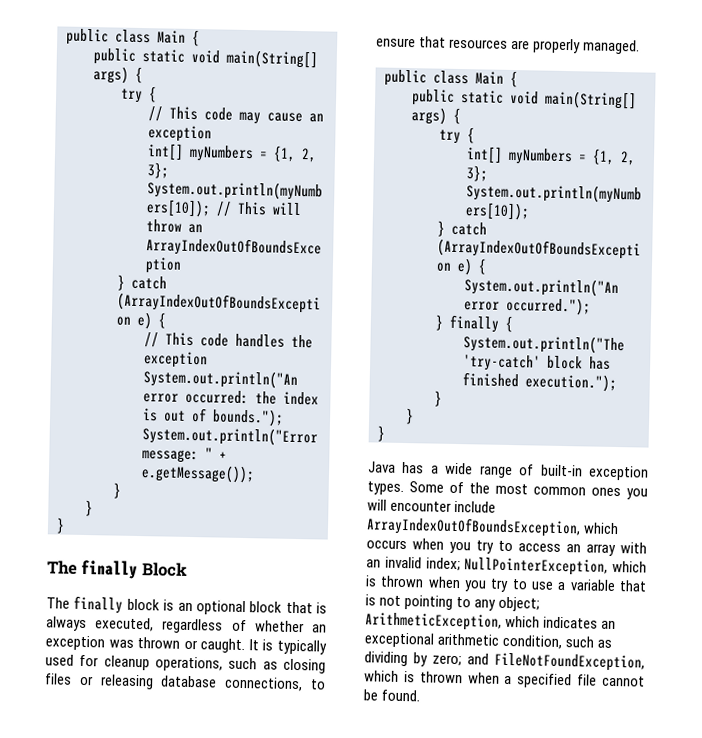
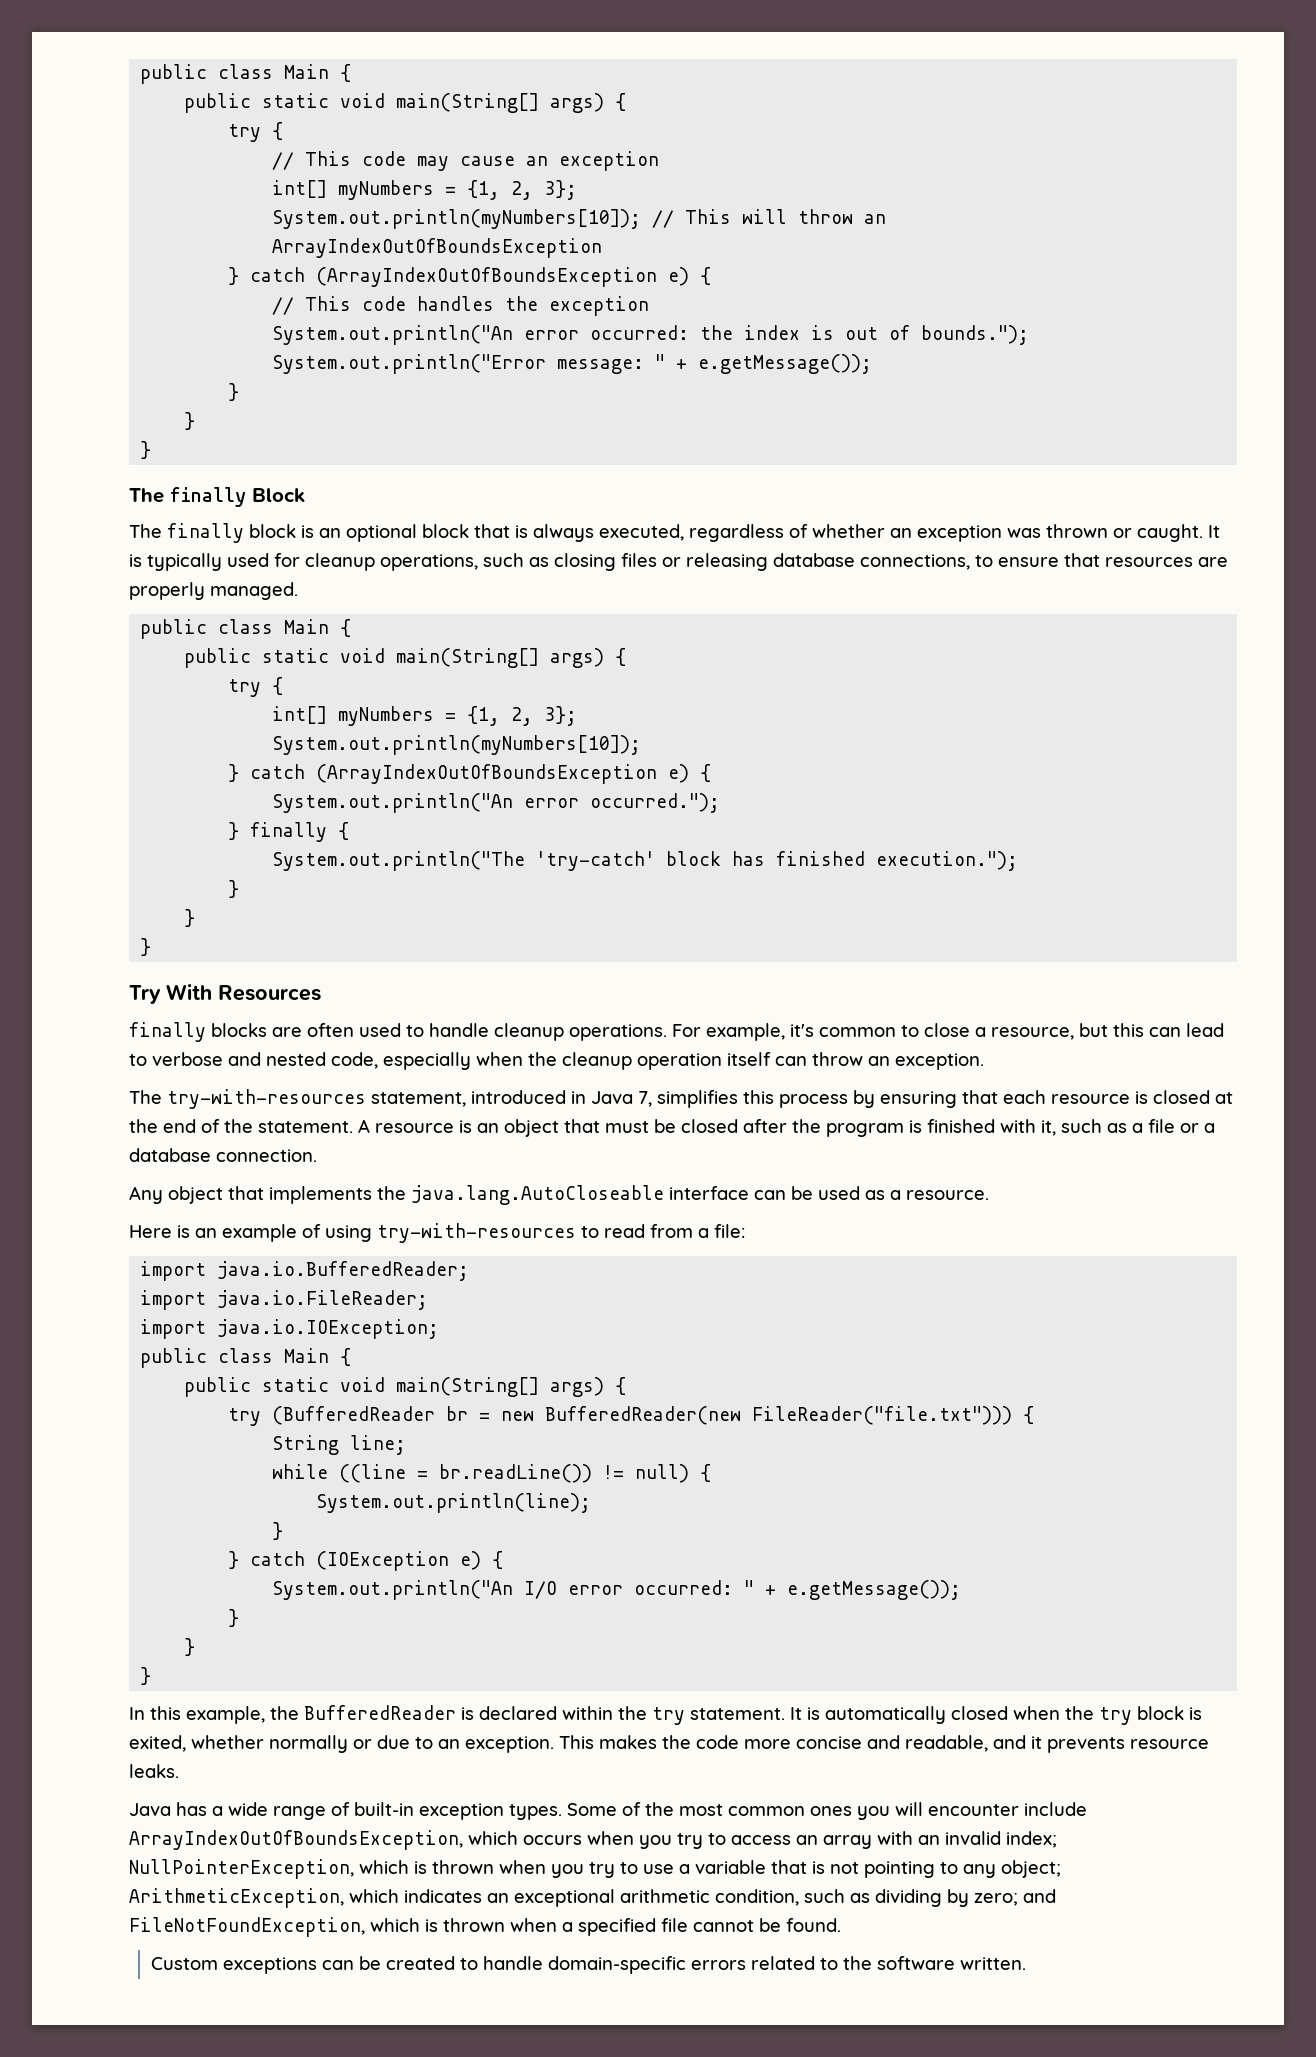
(385, 433) none -> [129,984,321,1004] [129,1022,1224,1042] [129,1052,984,1070] [129,1089,1233,1109] [129,1119,1215,1137] [129,1148,317,1162] [129,1185,989,1205] [129,1223,745,1243] [140,1261,470,1281] [140,1290,429,1310] [140,1319,440,1339] [140,1348,352,1368] [184,1377,627,1397] [228,1406,1035,1426] [272,1435,407,1455] [272,1464,712,1483] [316,1493,592,1513] [272,1522,284,1540] [228,1551,504,1571] [272,1580,962,1600] [228,1609,240,1627] [184,1638,196,1656] [140,1667,152,1685] [129,1705,1202,1725] [129,1735,1209,1753] [129,1764,179,1778] // Try With Resources // finally blocks are often used to handle cleanup operations. For example, it's common to close a resource, but this can lead to verbose and nested code, especially when the cleanup operation itself can throw an exception. // The try-with-resources statement, introduced in Java 7, simplifies this process by ensuring that each resource is closed at the end of the statement. A resource is an object that must be closed after the program is finished with it, such as a file or a database connection. // Any object that implements the java.lang.AutoCloseable interface can be used as a resource. // Here is an example of using try-with-resources to read from a file: // import java.io.BufferedReader; // import java.io.FileReader; // import java.io.IOException; // public class Main { // public static void main(String[] args) { // try (BufferedReader br = new BufferedReader(new FileReader("file.txt"))) { // String line; // while ((line = br.readLine()) != null) { // System.out.println(line); // } // } catch (IOException e) { // System.out.println("An I/O error occurred: " + e.getMessage()); // } // } // } // In this example, the BufferedReader is declared within the try statement. It is automatically closed when the try block is exited, whether normally or due to an exception. This makes the code more concise and readable, and it prevents resource leaks.
(421, 695) none -> [150,1956,1026,1974] // Custom exceptions can be created to handle domain-specific errors related to the software written.

